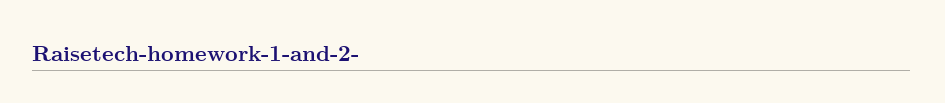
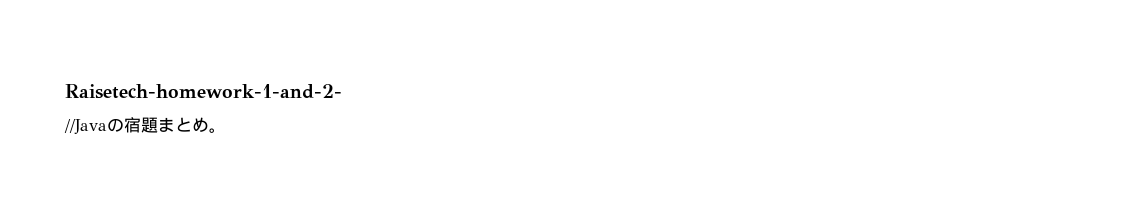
(359, 53) none -> [64,117,226,134] // //Javaの宿題まとめ。

